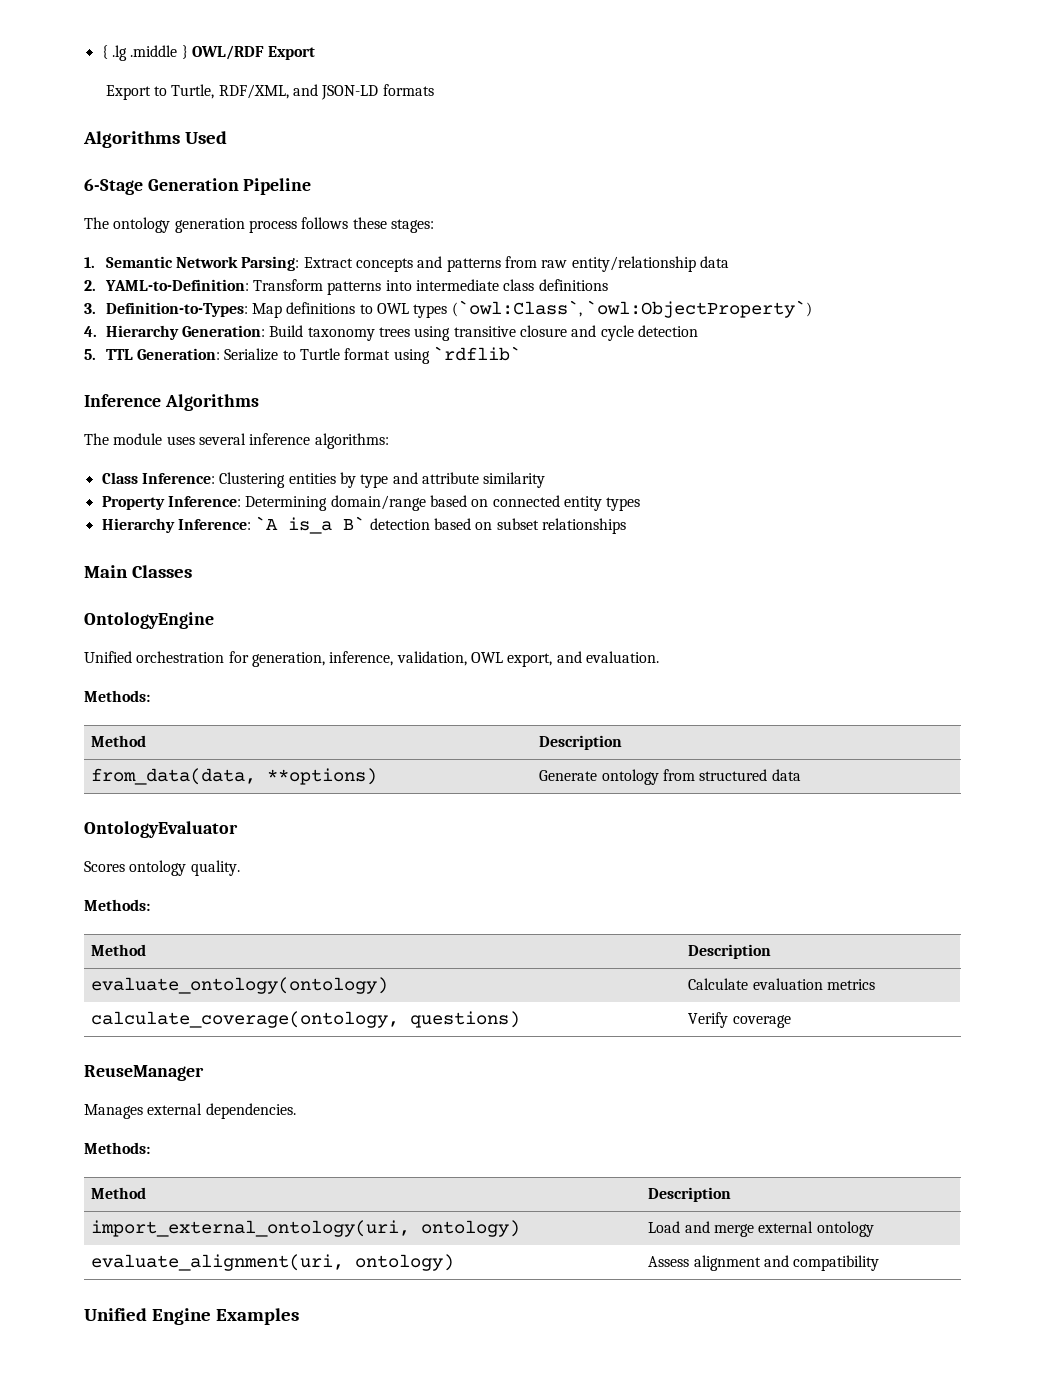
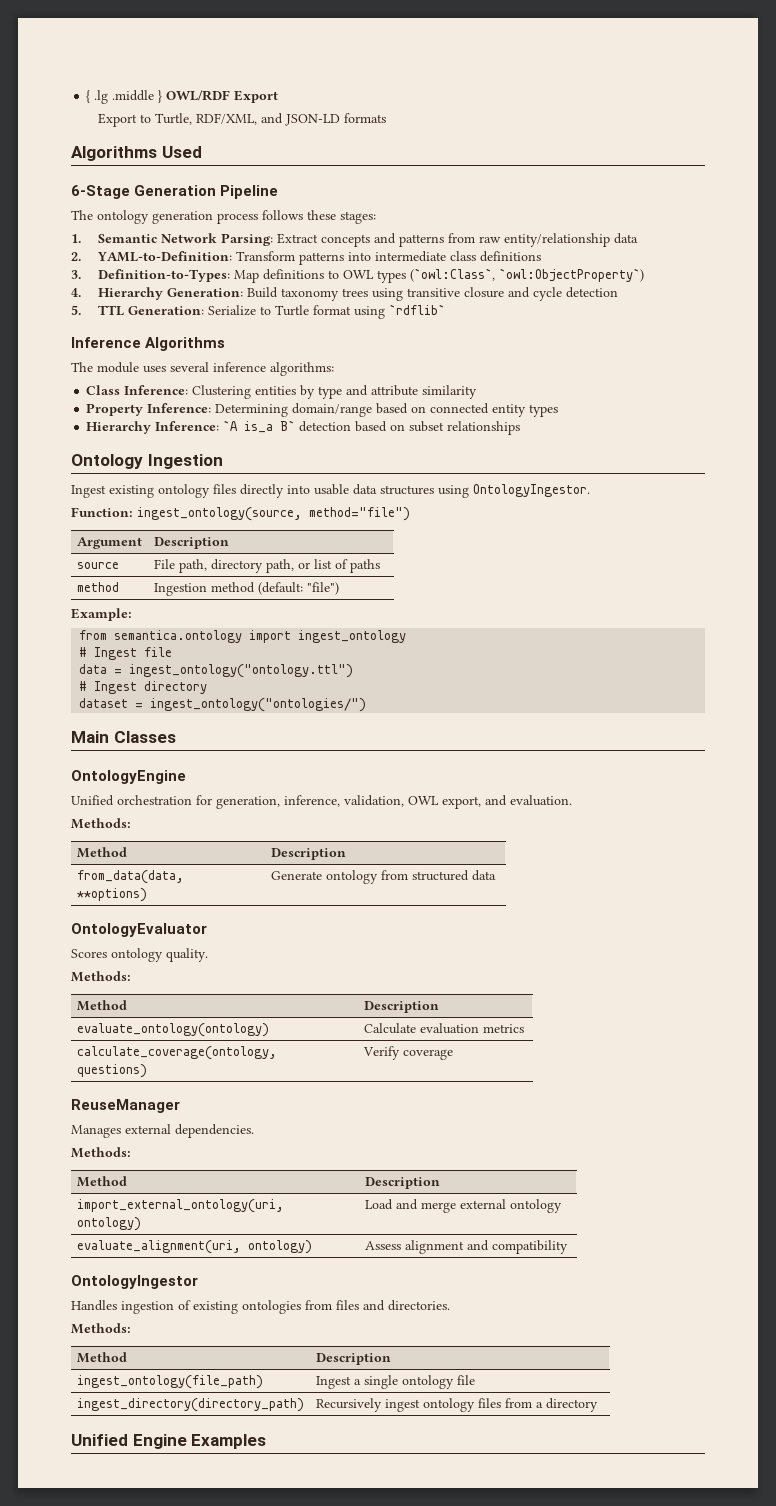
(626, 526) none -> [71,454,223,469] [71,484,590,498] [71,507,410,521] [76,537,142,549] [153,537,229,549] [76,562,119,569] [153,559,380,573] [76,582,119,592] [153,582,339,596] [71,608,132,621] [79,630,407,643] [79,647,173,660] [79,664,354,678] [79,681,208,694] [79,698,367,712] // Ontology Ingestion // Ingest existing ontology files directly into usable data structures using OntologyIngestor. // Function: ingest_ontology(source, method="file") // Argument | Description // source | File path, directory path, or list of paths // method | Ingestion method (default: "file") // Example: // from semantica.ontology import ingest_ontology // # Ingest file // data = ingest_ontology("ontology.ttl") // # Ingest directory // dataset = ingest_ontology("ontologies/")
(880, 1263) none -> [71,1275,198,1289] [71,1300,450,1314] [71,1323,131,1334] [76,1352,127,1363] [315,1353,391,1365] [76,1375,263,1389] [315,1375,475,1389] [76,1398,304,1412] [315,1398,598,1412] // OntologyIngestor // Handles ingestion of existing ontologies from files and directories. // Methods: // Method | Description // ingest_ontology(file_path) | Ingest a single ontology file // ingest_directory(directory_path) | Recursively ingest ontology files from a directory

